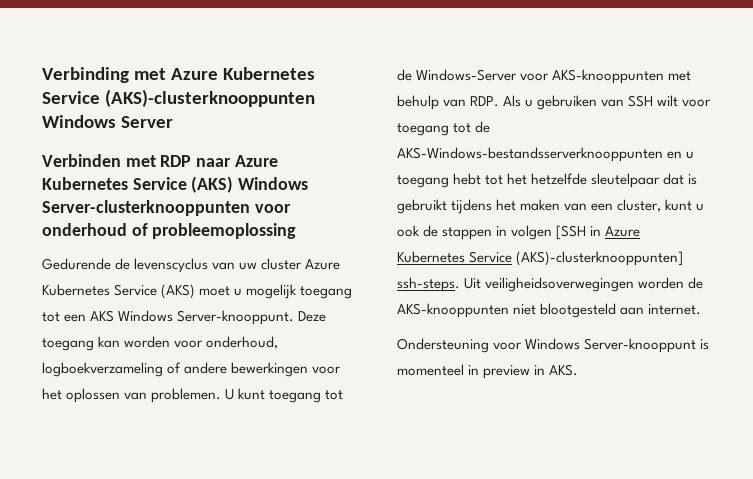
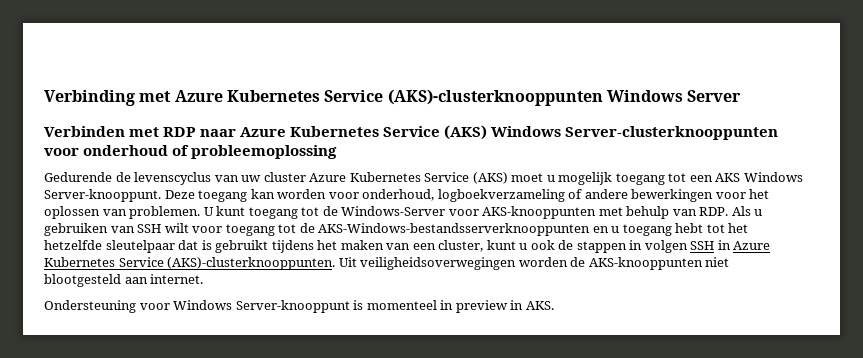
[556,225,587,240] [SSH -> [690,241,715,250] SSH
[516,251,684,266] [397,277,460,292] (AKS)-clusterknooppunten] ssh-steps. -> [167,257,336,270] (AKS)-clusterknooppunten.

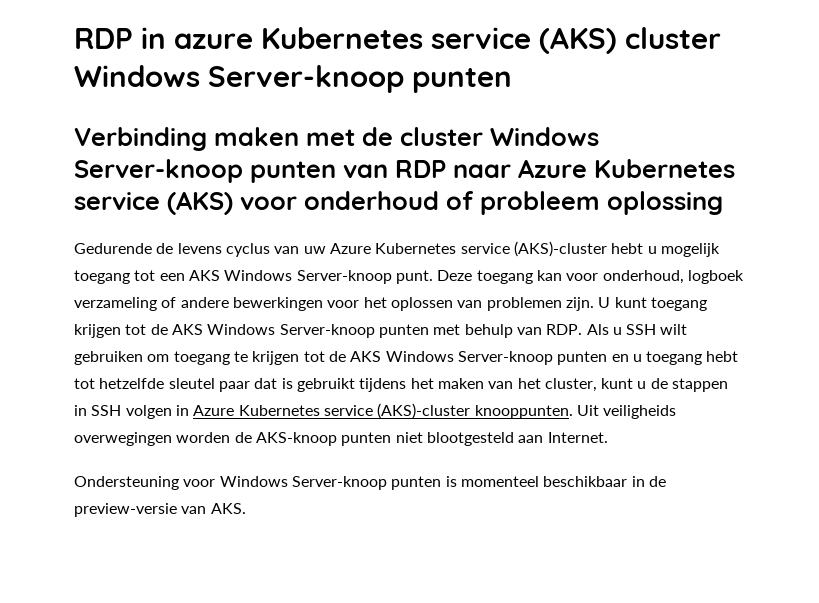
[44,89,742,106] [44,125,779,140] Verbinding met Azure Kubernetes Service (AKS)-clusterknooppunten Windows Server // Verbinden met RDP naar Azure Kubernetes Service (AKS) Windows Server-clusterknooppunten -> [74,27,721,54] [74,65,512,93] [74,127,599,151] [74,159,735,183] [74,191,233,215] RDP in azure Kubernetes service (AKS) cluster Windows Server-knoop punten // Verbinding maken met de cluster Windows Server-knoop punten van RDP naar Azure Kubernetes service (AKS)
[191,145,338,159] probleemoplossing -> [480,191,723,215] probleem oplossing
[134,172,212,185] levenscyclus -> [177,243,270,257] levens cyclus
[263,172,544,184] cluster Azure Kubernetes Service (AKS) moet -> [329,241,644,257] Azure Kubernetes service (AKS)-cluster hebt
[44,189,161,202] Server-knooppunt. -> [296,270,433,284] Server-knoop punt.
[277,189,327,199] worden -> (562, 275) none
[437,189,565,202] logboekverzameling -> [687,270,744,284] [74,297,157,311] logboek verzameling
[129,206,201,219] problemen. -> [486,297,594,311] problemen zijn.
[301,206,597,219] tot de Windows-Server voor AKS-knooppunten -> [74,324,429,338] krijgen tot de AKS Windows Server-knoop punten
[44,223,591,236] gebruiken van SSH wilt voor toegang tot de AKS-Windows-bestandsserverknooppunten -> [626,324,688,335] [74,351,608,365] SSH wilt gebruiken om toegang te krijgen tot de AKS Windows Server-knoop punten
[728,223,749,233] [44,240,175,253] het hetzelfde sleutelpaar -> [99,378,250,392] hetzelfde sleutel paar
[412,243,436,250] een -> [517,378,541,389] het
[530,240,555,250] ook -> (647, 385) none
[644,240,715,253] volgen SSH -> [91,405,172,419] SSH volgen
[118,257,703,270] Service (AKS)-clusterknooppunten. Uit veiligheidsoverwegingen worden de AKS-knooppunten -> [323,403,677,419] [74,432,392,446] service (AKS)-cluster knooppunten. Uit veiligheids overwegingen worden de AKS-knoop punten
[150,274,204,284] internet. -> [547,432,608,443] Internet.
[235,300,524,313] Server-knooppunt is momenteel in preview in -> [291,476,666,490] [74,503,207,517] Server-knoop punten is momenteel beschikbaar in de preview-versie van

